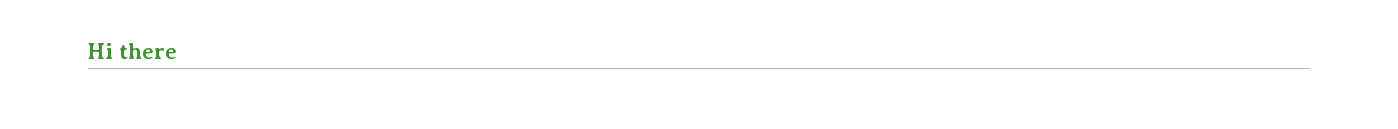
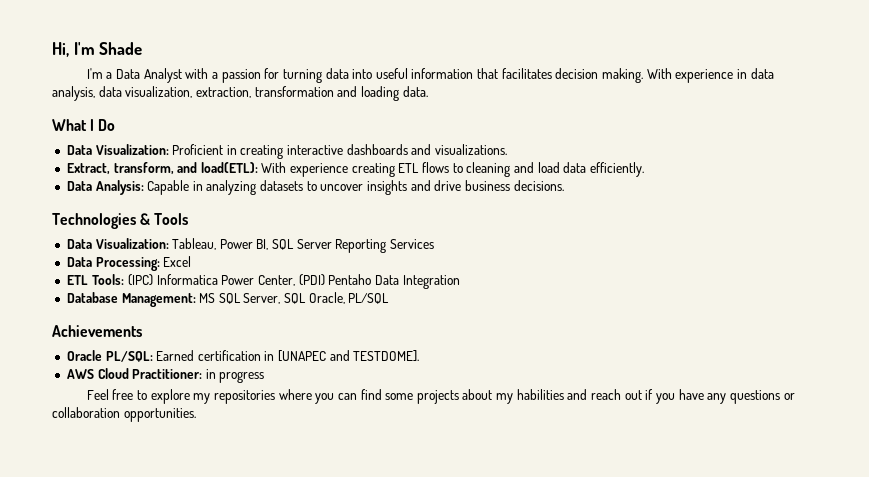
[88,43,178,59] Hi there -> [52,42,143,57] [86,68,774,83] [52,86,428,101] [52,119,116,131] [66,144,508,159] [66,162,644,177] [66,180,564,195] [52,213,189,229] [66,238,434,253] [66,256,192,271] [66,274,460,289] [66,292,390,307] [52,325,142,337] [66,350,420,362] [66,368,265,383] [86,389,795,404] [52,407,196,422] Hi, I'm Shade // I'm a Data Analyst with a passion for turning data into useful information that facilitates decision making. With experience in data analysis, data visualization, extraction, transformation and loading data. // What I Do // Data Visualization: Proficient in creating interactive dashboards and visualizations. // Extract, transform, and load(ETL): With experience creating ETL flows to cleaning and load data efficiently. // Data Analysis: Capable in analyzing datasets to uncover insights and drive business decisions. // Technologies & Tools // Data Visualization: Tableau, Power BI, SQL Server Reporting Services // Data Processing: Excel // ETL Tools: (IPC) Informatica Power Center, (PDI) Pentaho Data Integration // Database Management: MS SQL Server, SQL Oracle, PL/SQL // Achievements // Oracle PL/SQL: Earned certification in [UNAPEC and TESTDOME]. // AWS Cloud Practitioner: in progress // Feel free to explore my repositories where you can find some projects about my habilities and reach out if you have any questions or collaboration opportunities.

